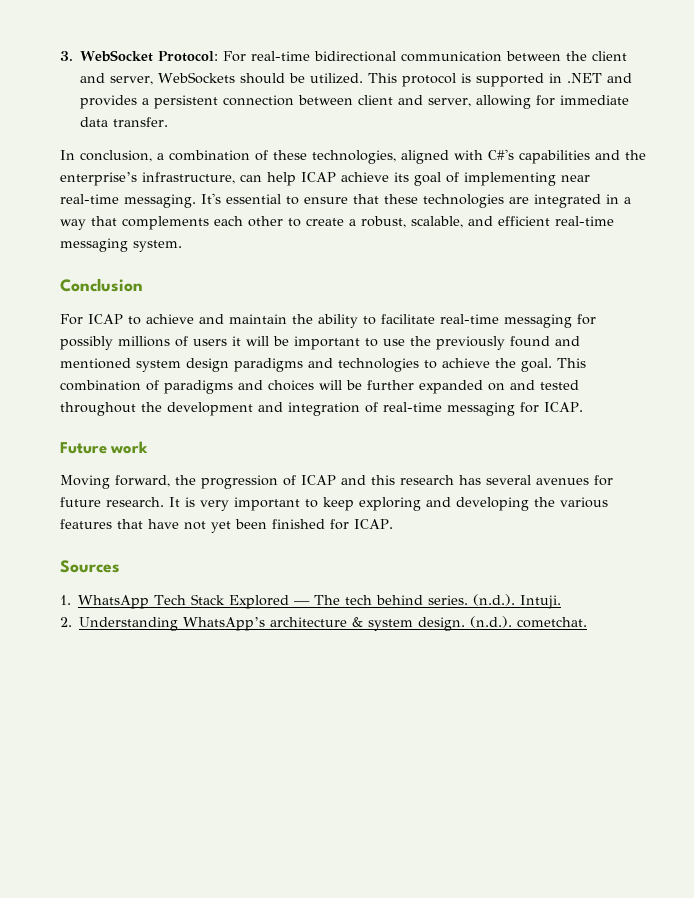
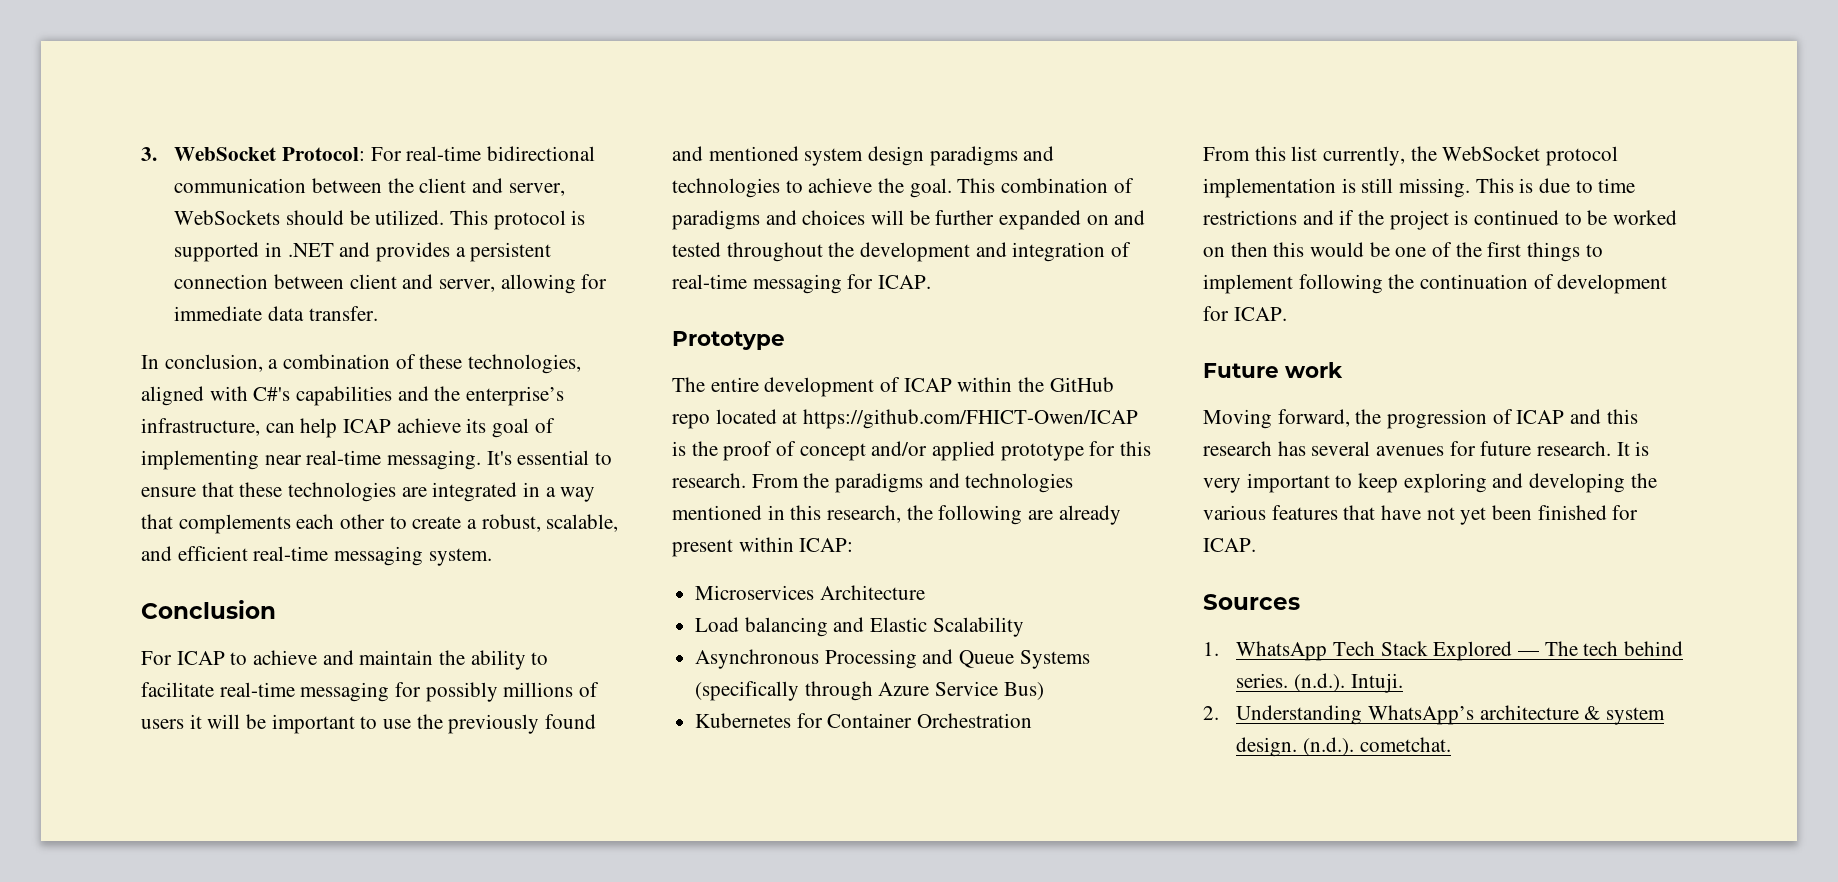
(583, 407) none -> [672,331,785,350] [672,377,1114,397] [672,409,1139,429] [672,441,1152,461] [672,473,1074,493] [672,505,1121,525] [672,537,854,557] [695,585,925,600] [695,617,1024,637] [695,649,1090,669] [695,681,1044,701] [695,713,1033,728] [1203,146,1619,166] [1203,178,1636,198] [1203,210,1678,230] [1203,242,1603,262] [1203,274,1668,294] [1203,306,1287,321] // Prototype // The entire development of ICAP within the GitHub repo located at https://github.com/FHICT-Owen/ICAP is the proof of concept and/or applied prototype for this research. From the paradigms and technologies mentioned in this research, the following are already present within ICAP: // Microservices Architecture // Load balancing and Elastic Scalability // Asynchronous Processing and Queue Systems (specifically through Azure Service Bus) // Kubernetes for Container Orchestration // From this list currently, the WebSocket protocol implementation is still missing. This is due to time restrictions and if the project is continued to be worked on then this would be one of the first things to implement following the continuation of development for ICAP.

